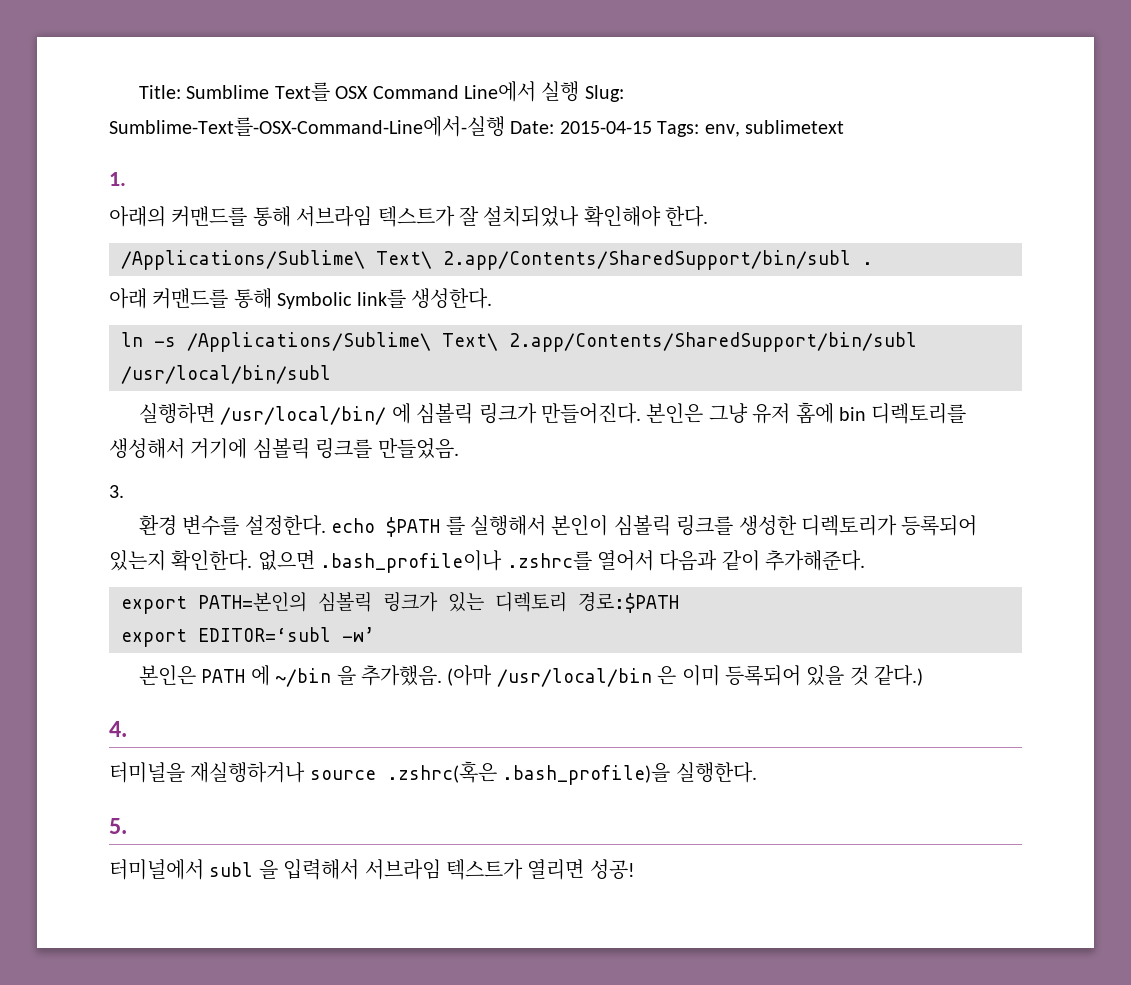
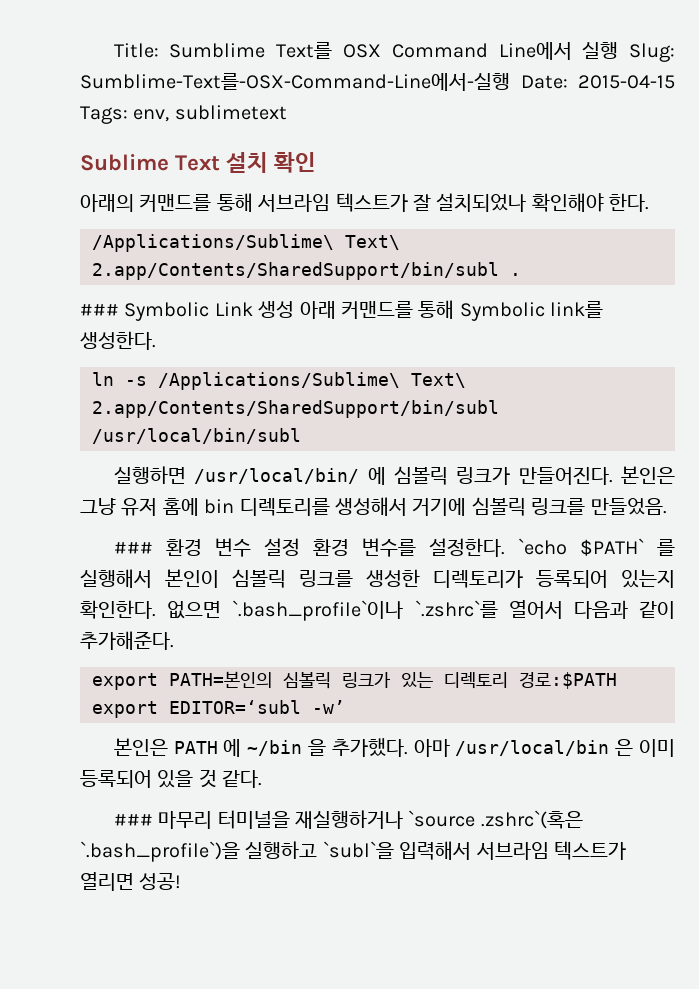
[109,172,126,186] 1. -> [80,152,317,173] Sublime Text 설치 확인
(873, 263) none -> [80,301,295,321] ### Symbolic Link 생성
[109,485,124,498] 3. // -> [113,538,300,557] ### 환경 변수 설정
[331,517,441,537] echo $PATH -> [517,538,644,556] `echo $PATH`
[320,550,592,573] .bash_profile이나 .zshrc를 -> [232,600,498,621] `.bash_profile`이나 `.zshrc`를
[360,665,493,686] 추가했음. (아마 -> [331,738,450,757] 추가했다. 아마
[874,665,924,686] [109,721,127,737] [109,761,757,785] [109,818,127,834] [109,859,278,880] 같다.) // 4. // 터미널을 재실행하거나 source .zshrc(혹은 .bash_profile)을 실행한다. // 5. // 터미널에서 subl 을 -> [222,770,263,788] [113,810,583,829] [80,841,394,862] 같다. // ### 마무리 터미널을 재실행하거나 `source .zshrc`(혹은 `.bash_profile`)을 실행하고 `subl`을

